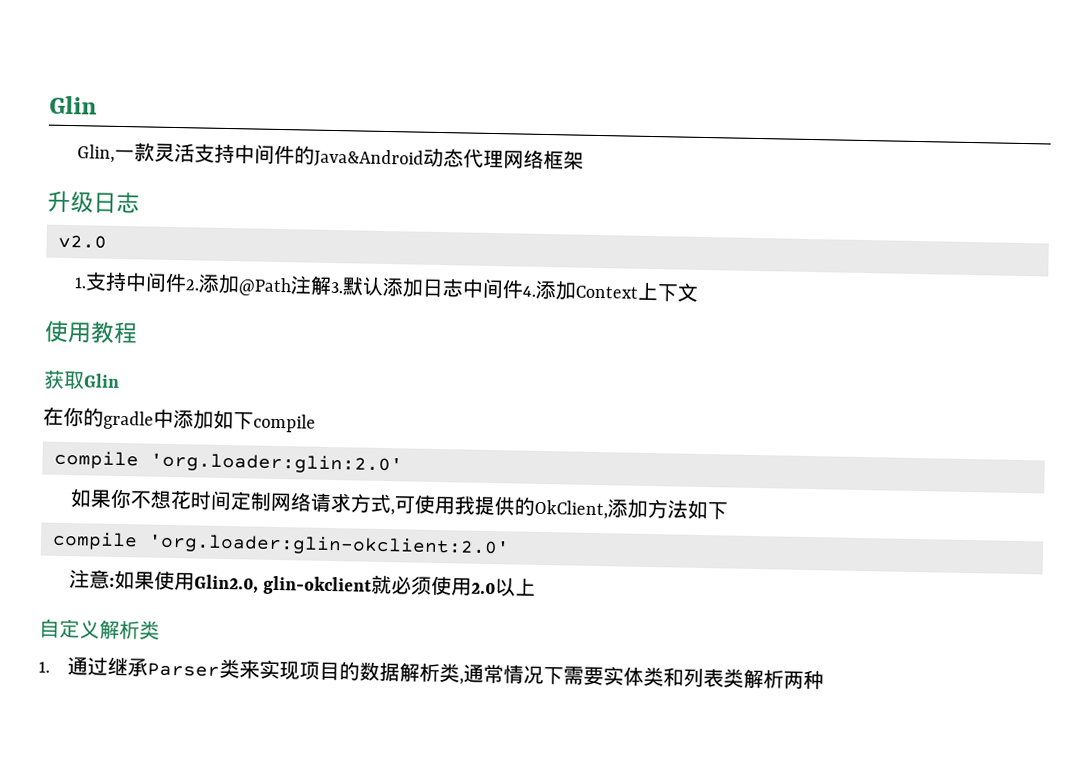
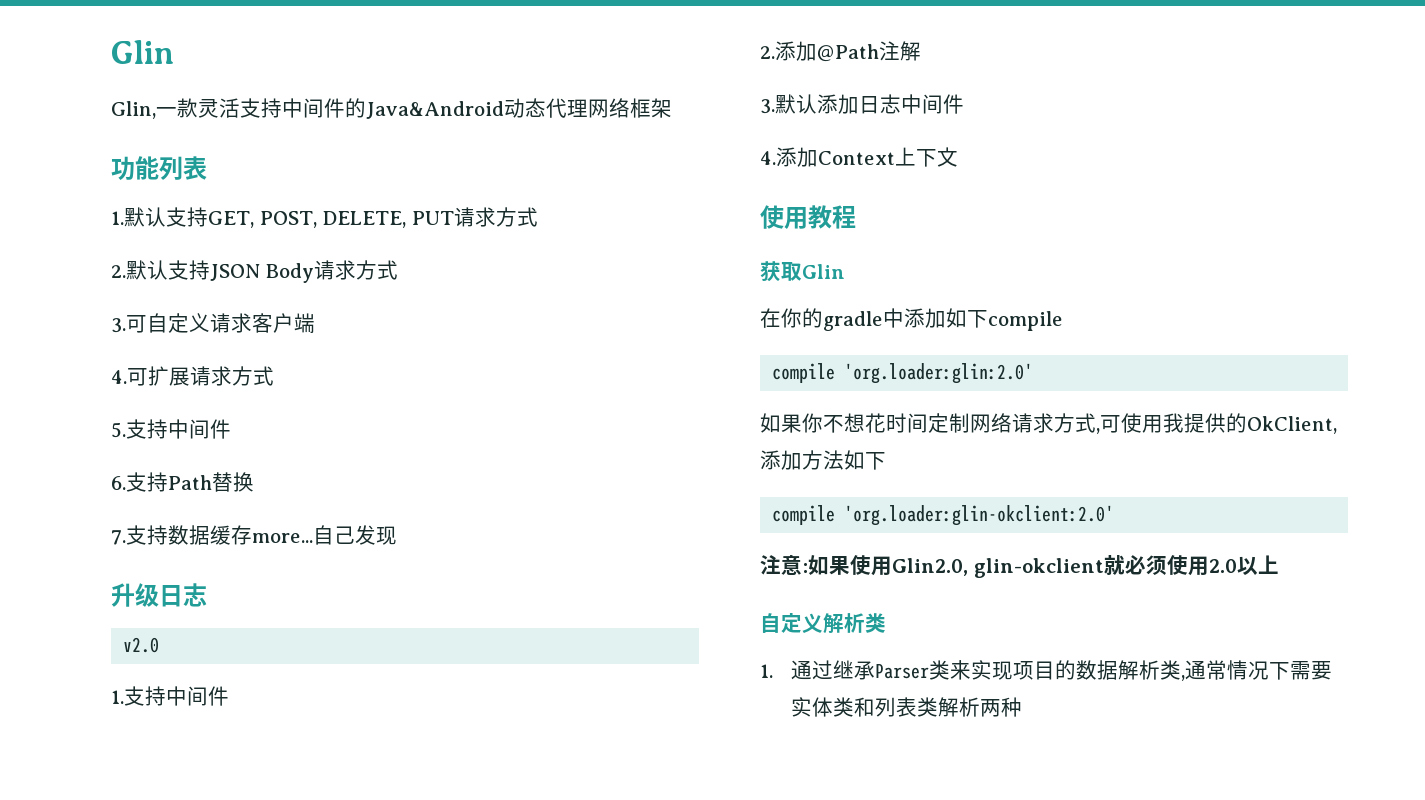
(584, 160) none -> [111,156,207,180] [111,207,538,228] [111,260,398,283] [111,313,315,333] [111,366,274,386] [111,419,231,439] [111,472,254,492] [111,525,397,545] // 功能列表 // 1.默认支持GET, POST, DELETE, PUT请求方式 // 2.默认支持JSON Body请求方式 // 3.可自定义请求客户端 // 4.可扩展请求方式 // 5.支持中间件 // 6.支持Path替换 // 7.支持数据缓存more...自己发现
(187, 282) none -> (229, 696) //
(332, 285) none -> (921, 51) //
(524, 289) none -> (964, 104) //

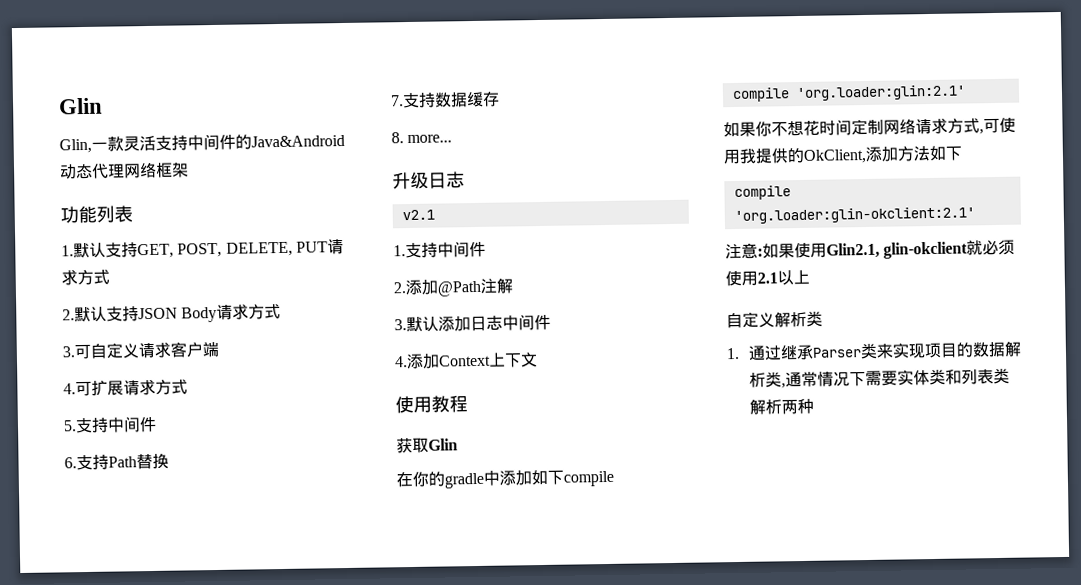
(252, 535) none -> [391,132,404,144] // 8.
[313,525,397,545] 自己发现 -> (453, 139) none
[123,637,160,653] v2.0 -> [401,209,435,221] v2.1
[844,363,1034,384] 'org.loader:glin:2.0' -> [795,84,966,102] 'org.loader:glin:2.1'
[844,505,1115,526] 'org.loader:glin-okclient:2.0' -> [733,206,975,225] 'org.loader:glin-okclient:2.1'
[892,558,968,576] Glin2.0, -> [826,242,880,259] Glin2.1,
[1208,559,1237,573] 2.0 -> [757,272,778,284] 2.1

